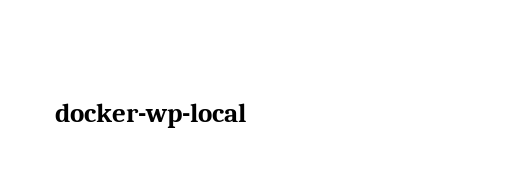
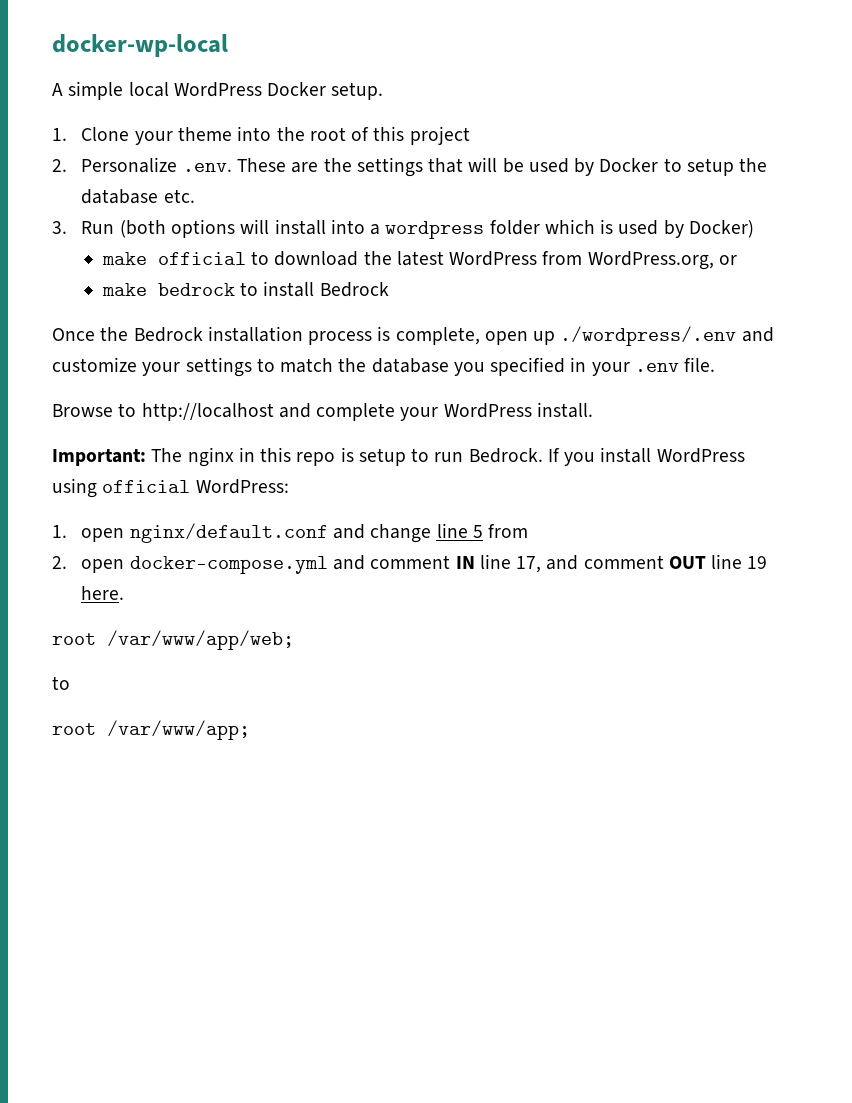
(246, 115) none -> [52,81,384,100] [52,126,470,145] [52,157,768,177] [81,189,195,204] [52,219,754,239] [101,251,738,270] [101,281,389,297] [52,326,774,346] [52,357,716,377] [52,402,593,421] [52,447,745,467] [52,478,289,498] [52,523,529,543] [52,554,768,574] [81,586,125,600] [52,630,294,650] [52,676,70,690] [52,720,250,740] // A simple local WordPress Docker setup. // 1. Clone your theme into the root of this project // 2. Personalize .env. These are the settings that will be used by Docker to setup the database etc. // 3. Run (both options will install into a wordpress folder which is used by Docker) // make official to download the latest WordPress from WordPress.org, or // make bedrock to install Bedrock // Once the Bedrock installation process is complete, open up ./wordpress/.env and customize your settings to match the database you specified in your .env file. // Browse to http://localhost and complete your WordPress install. // Important: The nginx in this repo is setup to run Bedrock. If you install WordPress using official WordPress: // 1. open nginx/default.conf and change line 5 from // 2. open docker-compose.yml and comment IN line 17, and comment OUT line 19 here. // root /var/www/app/web; // to // root /var/www/app;

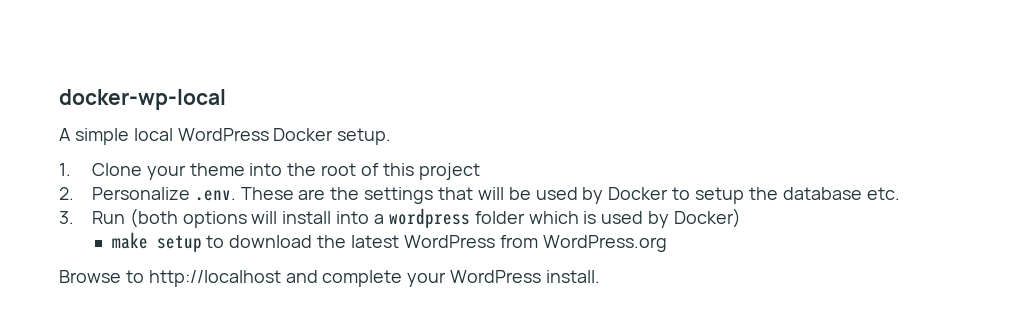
[157,252,246,265] official -> [156,235,202,252] setup
[587,251,738,270] [101,281,389,297] [52,326,774,346] [52,357,716,377] WordPress.org, or // make bedrock to install Bedrock // Once the Bedrock installation process is complete, open up ./wordpress/.env and customize your settings to match the database you specified in your .env file. -> [542,235,667,252] WordPress.org
[52,447,745,467] [52,478,289,498] [52,523,529,543] [52,554,768,574] [81,586,125,600] [52,630,294,650] [52,676,70,690] [52,720,250,740] // Important: The nginx in this repo is setup to run Bedrock. If you install WordPress using official WordPress: // 1. open nginx/default.conf and change line 5 from // 2. open docker-compose.yml and comment IN line 17, and comment OUT line 19 here. // root /var/www/app/web; // to // root /var/www/app; -> (601, 276) none

